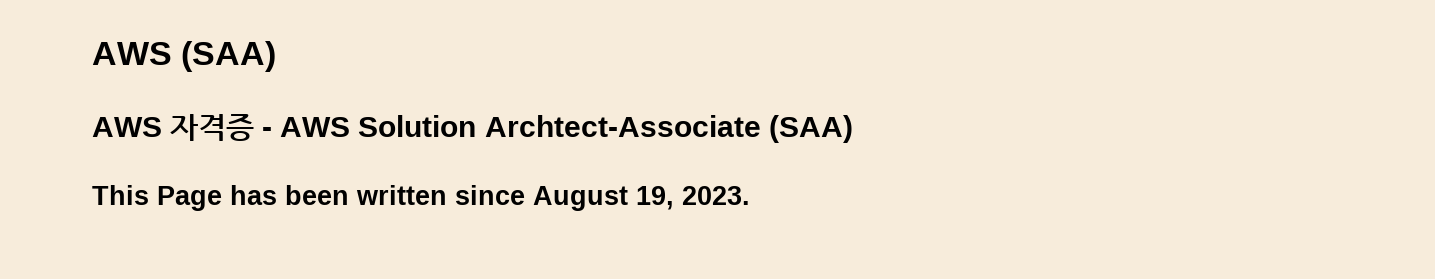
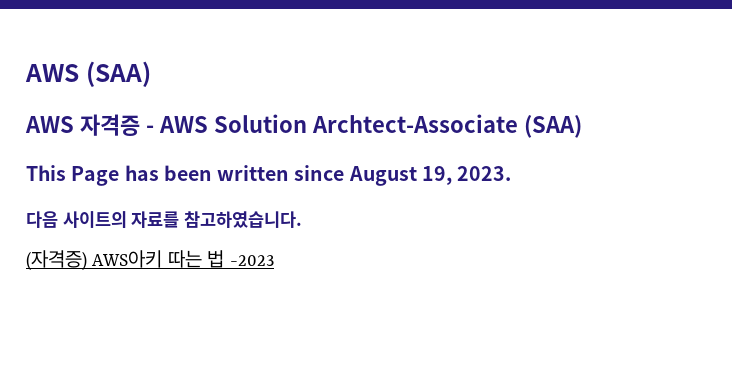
(750, 195) none -> [26,211,303,229] [26,250,274,271] // 다음 사이트의 자료를 참고하였습니다. // (자격증) AWS아키 따는 법 -2023

